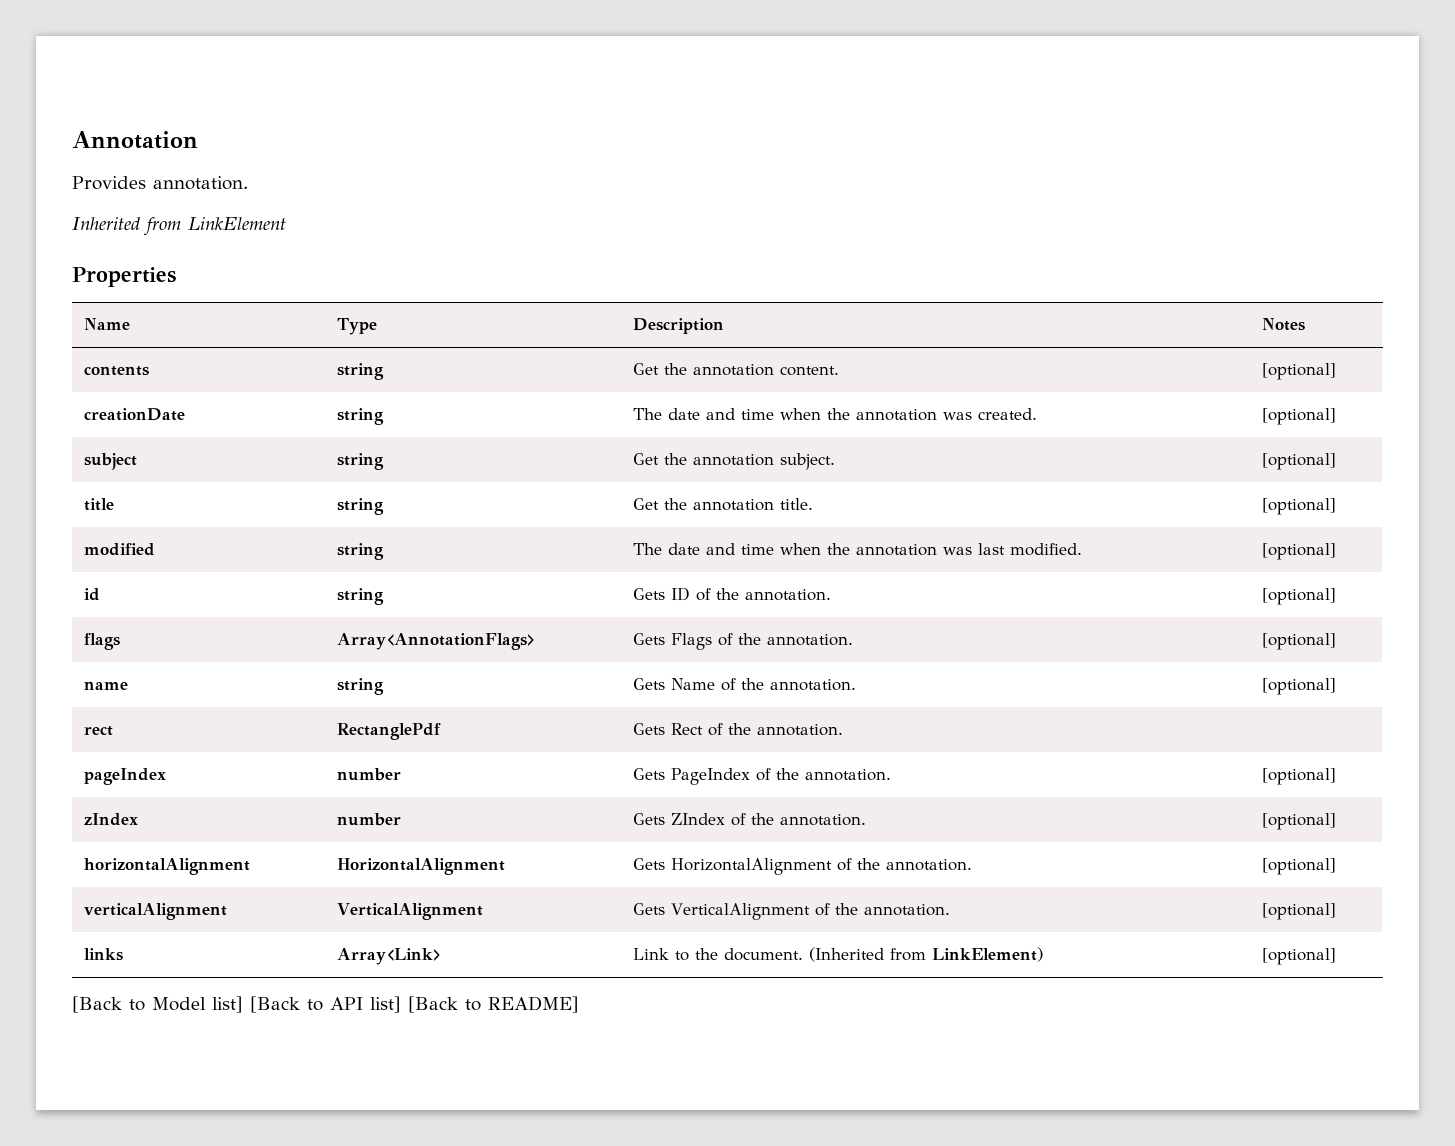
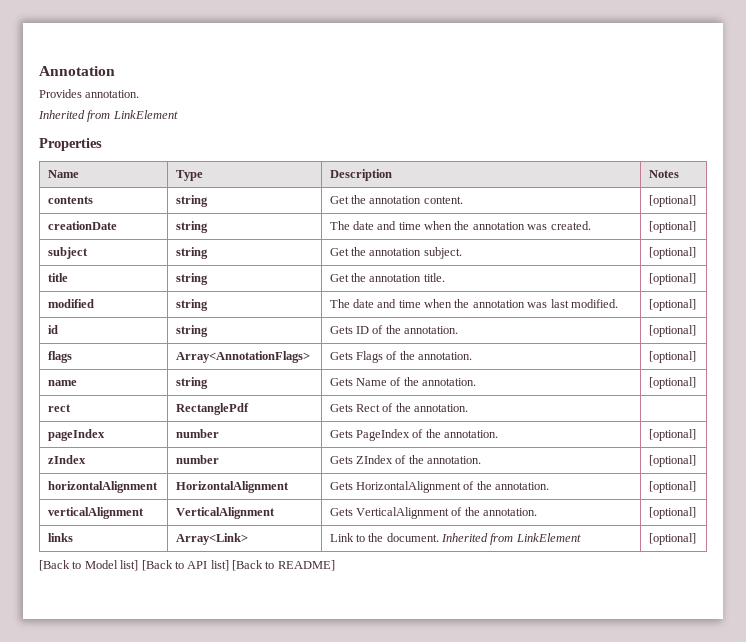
[808,947,1043,962] (Inherited from LinkElement) -> [441,533,581,545] Inherited from LinkElement

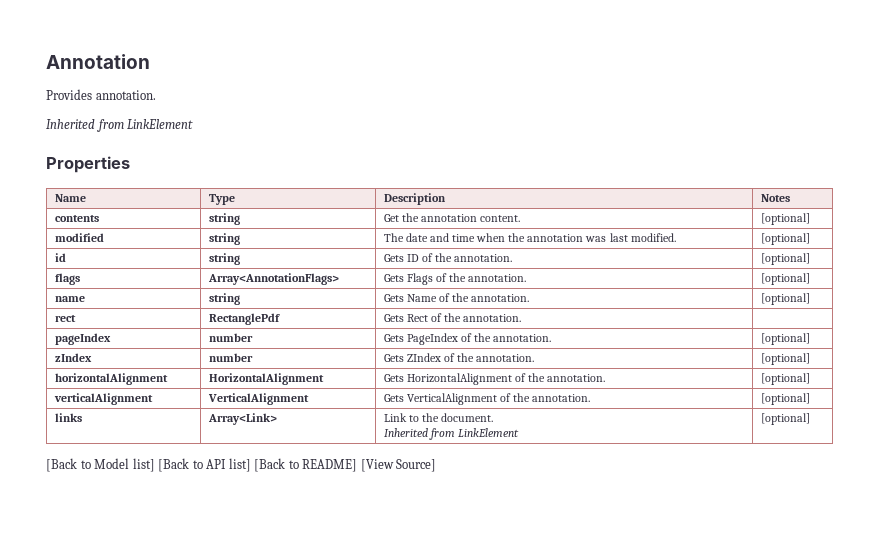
[47,221,117,230] [175,221,208,233] [329,221,591,230] [648,221,696,233] [47,247,88,259] [175,247,208,259] [329,247,462,259] [648,247,696,259] [47,273,68,282] [175,273,208,285] [329,273,445,282] [648,273,696,285] // creationDate | string | The date and time when the annotation was created. | [optional] // subject | string | Get the annotation subject. | [optional] // title | string | Get the annotation title. | [optional] -> (810, 219) none
(439, 537) none -> (494, 417) //
(335, 565) none -> [360,459,437,472] [View Source]

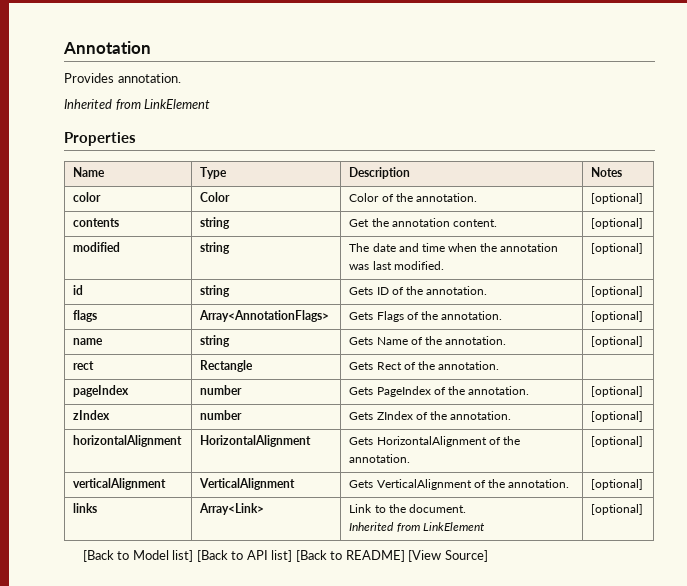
(790, 198) none -> [73,192,102,202] [200,192,231,202] [349,193,477,202] [591,193,644,204] // color | Color | Color of the annotation. | [optional]
[208,313,280,325] RectanglePdf -> [200,360,254,372] Rectangle

